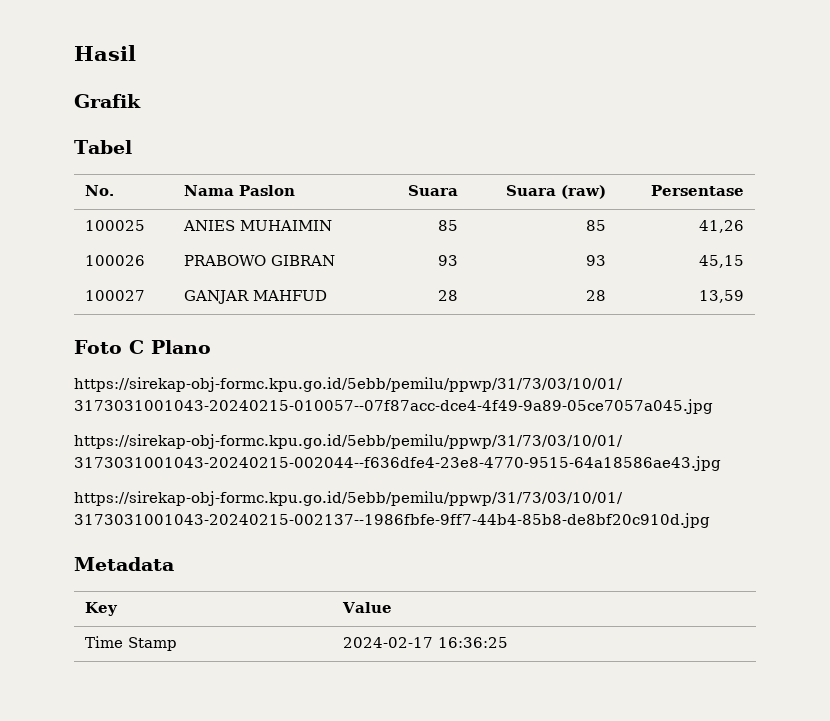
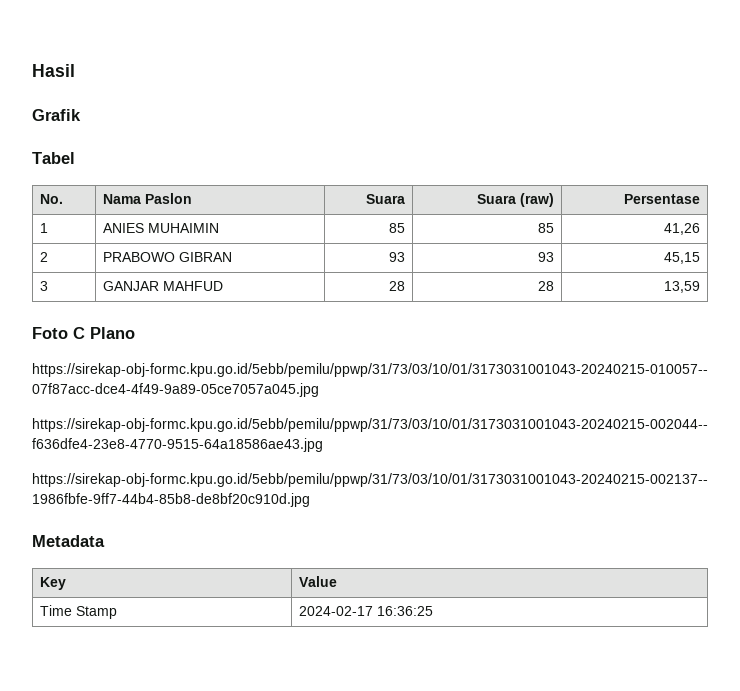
[85,220,146,231] 100025 -> [40,223,49,233] 1
[85,255,146,266] 100026 -> [40,252,49,262] 2
[85,290,146,301] 100027 -> [40,281,49,291] 3

